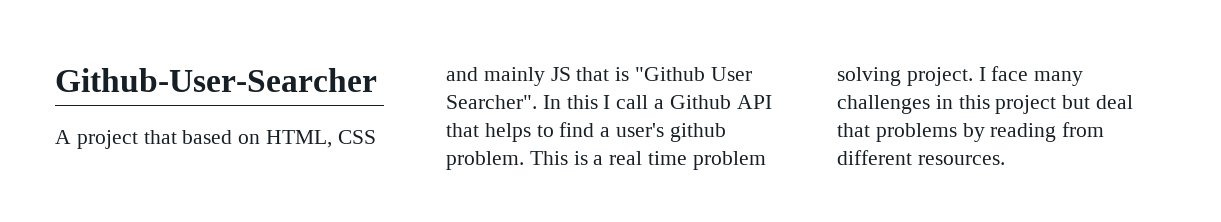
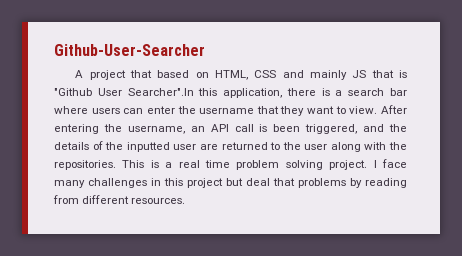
[446,95,772,109] [446,122,726,142] [446,151,524,170] Searcher". In this I call a Github API that helps to find a user's github problem. -> [127,88,407,98] [54,105,407,116] [54,124,407,134] [54,141,407,152] [54,160,116,170] Searcher".In this application, there is a search bar where users can enter the username that they want to view. After entering the username, an API call is been triggered, and the details of the inputted user are returned to the user along with the repositories.

